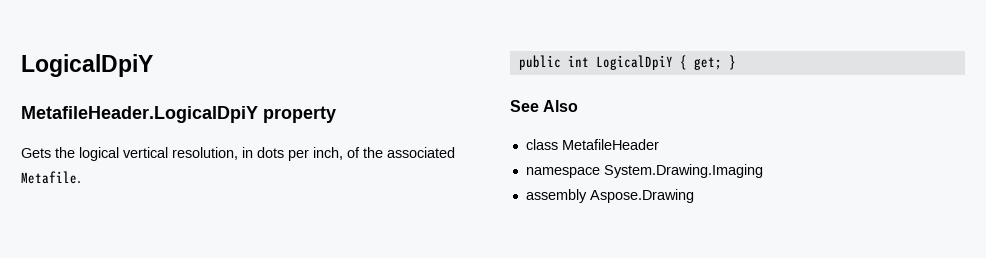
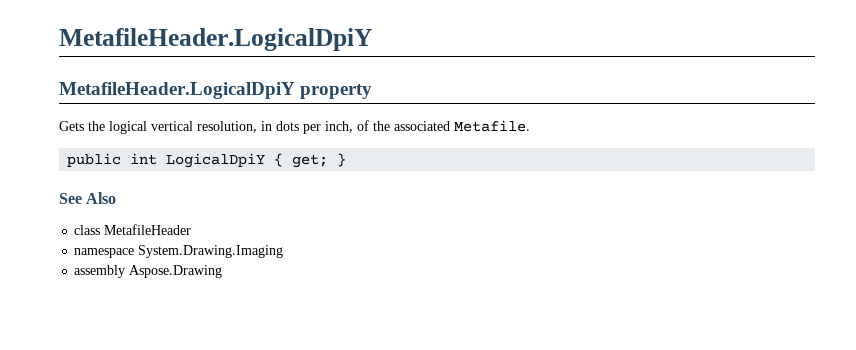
[21,54,153,77] LogicalDpiY -> [59,28,372,51] MetafileHeader.LogicalDpiY

